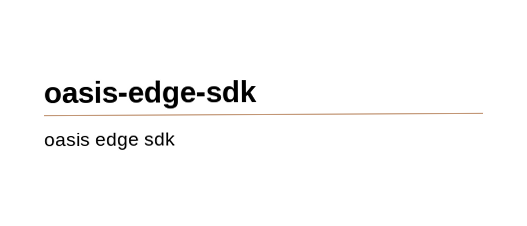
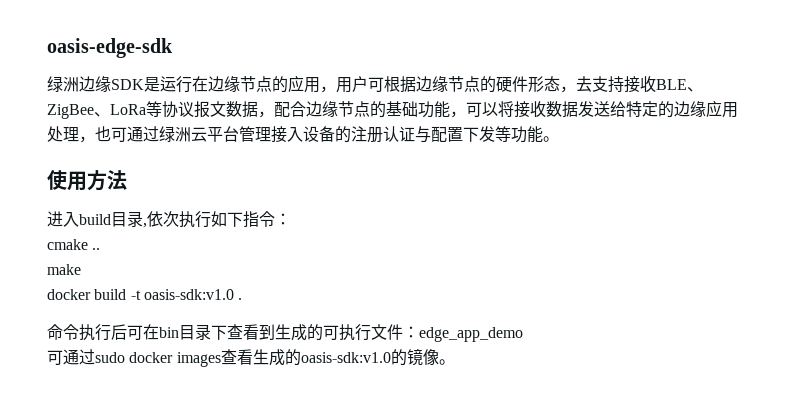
[44,132,177,150] oasis edge sdk -> [47,75,703,93] [47,100,738,119] [47,126,559,143] [47,170,127,191] [47,211,291,228] [47,239,101,250] [47,264,81,275] [47,289,243,300] [47,324,523,342] [47,348,455,367] 绿洲边缘SDK是运行在边缘节点的应用，用户可根据边缘节点的硬件形态，去支持接收BLE、ZigBee、LoRa等协议报文数据，配合边缘节点的基础功能，可以将接收数据发送给特定的边缘应用处理，也可通过绿洲云平台管理接入设备的注册认证与配置下发等功能。 // 使用方法 // 进入build目录,依次执行如下指令： // cmake .. // make // docker build -t oasis-sdk:v1.0 . // 命令执行后可在bin目录下查看到生成的可执行文件：edge_app_demo // 可通过sudo docker images查看生成的oasis-sdk:v1.0的镜像。

